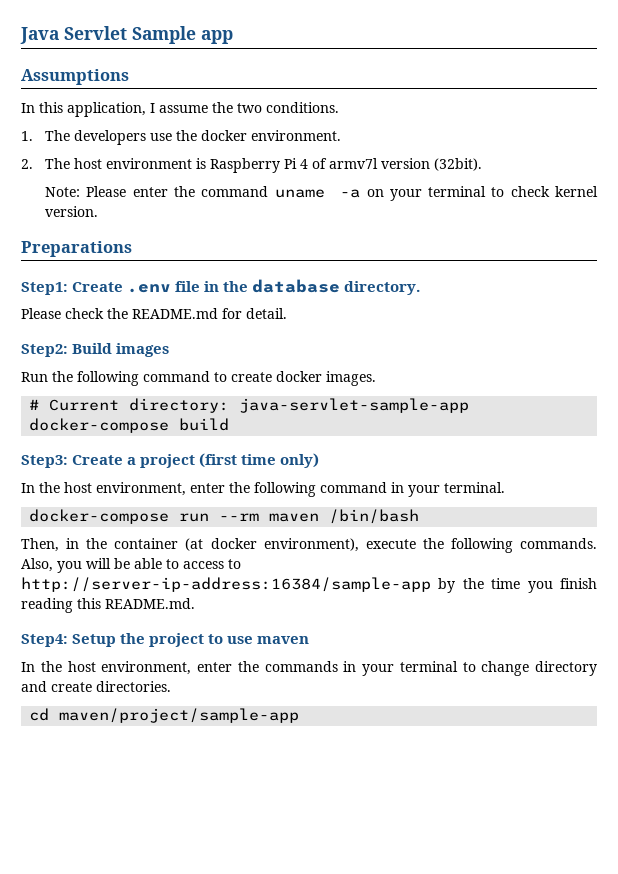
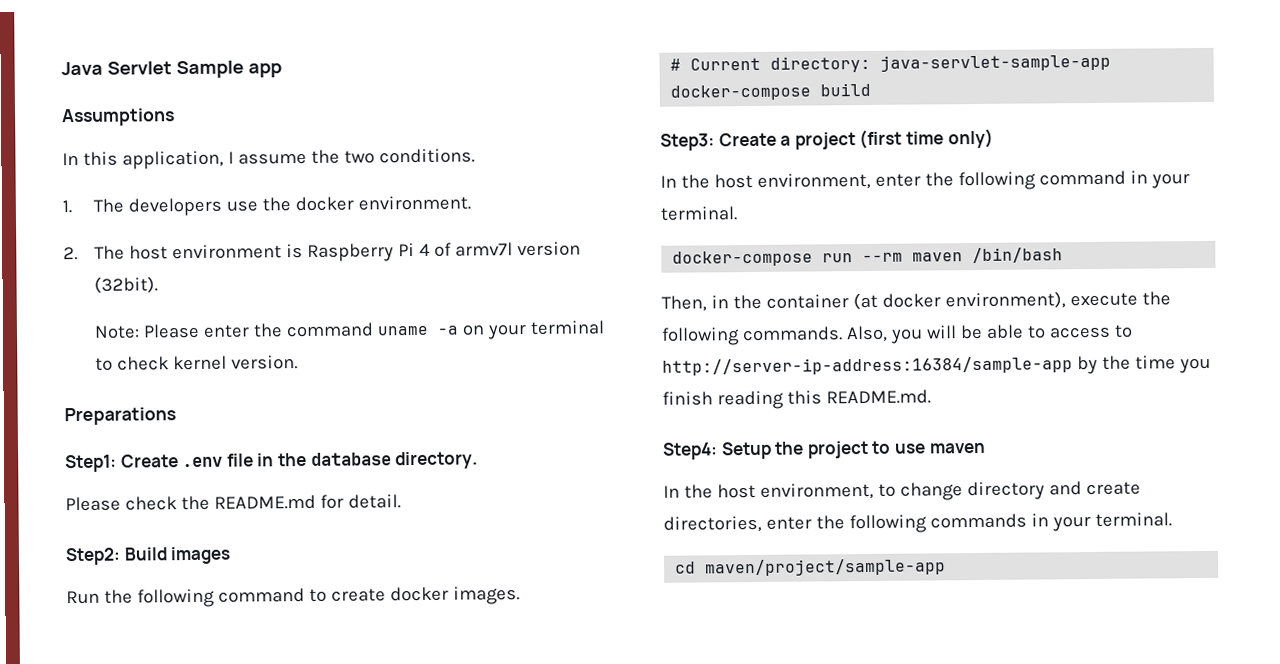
[197,661,458,676] enter the commands in your terminal -> (874, 491) none
[96,681,171,692] directories. -> [663,512,1172,534] directories, enter the following commands in your terminal.

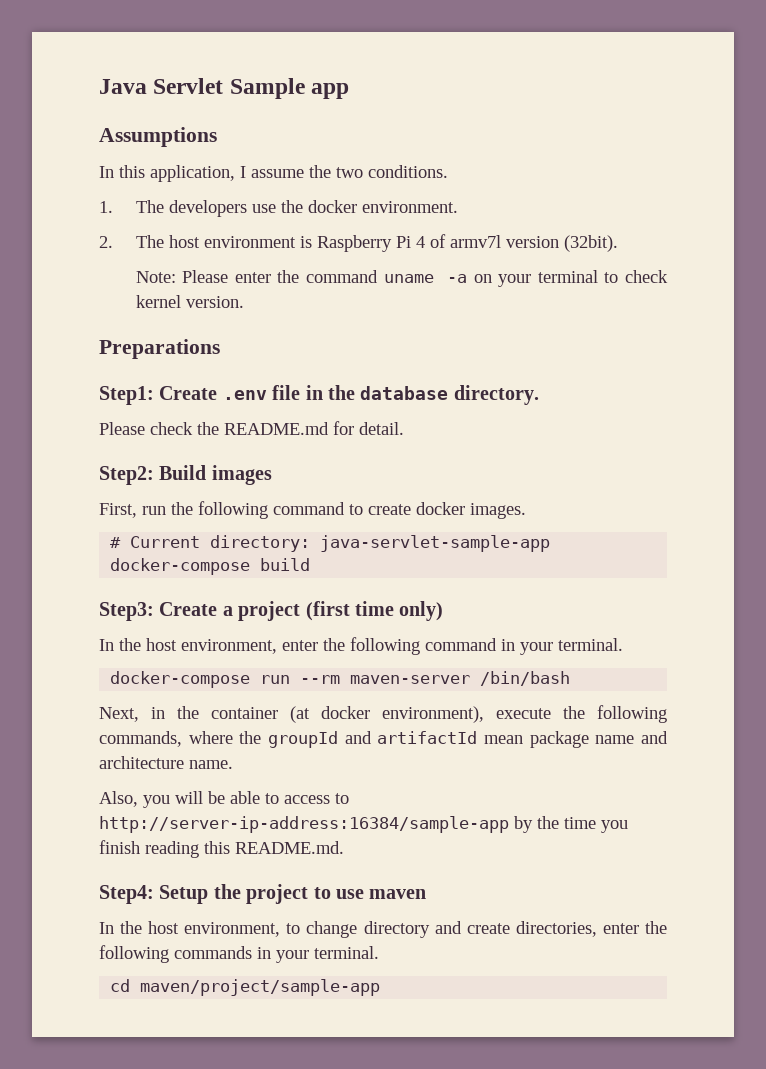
[66,590,100,605] Run -> [99,503,166,518] First, run
[912,252,964,262] maven -> [350,675,471,684] maven-server
[661,295,707,312] Then, -> [99,707,139,722] Next,
[741,326,843,342] commands. -> [99,731,668,748] [99,756,233,769] commands, where the groupId and artifactId mean package name and architecture name. //

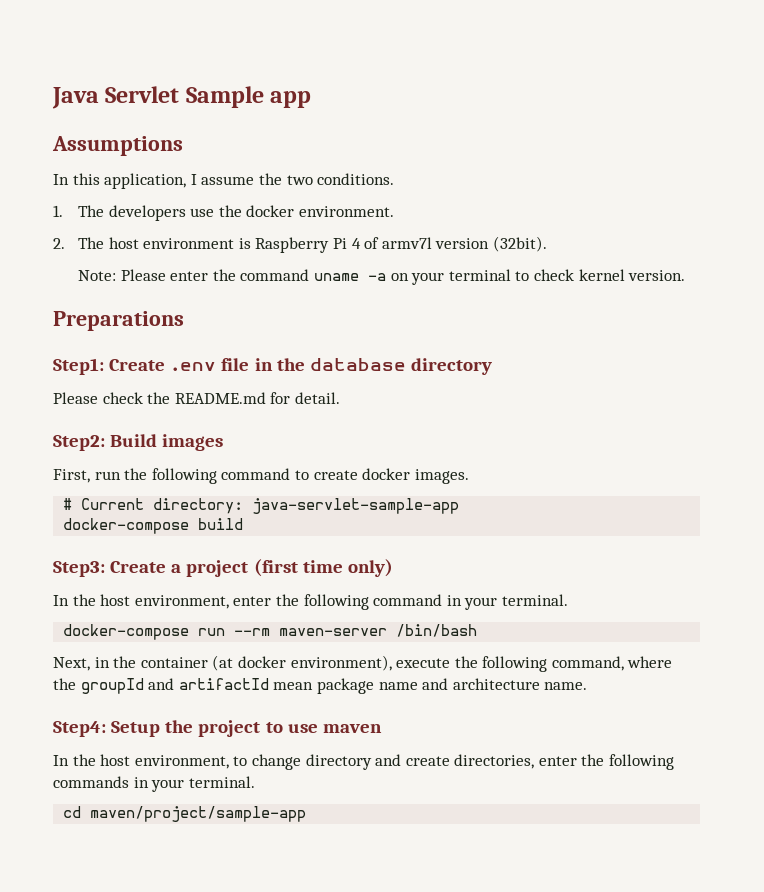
[453,385,539,405] directory. -> [410,358,492,375] directory
[99,731,182,747] commands, -> [551,656,624,671] command,
[99,791,349,808] [99,816,628,833] [99,840,344,858] // Also, you will be able to access to http://server-ip-address:16384/sample-app by the time you finish reading this README.md. -> (588, 686) none

